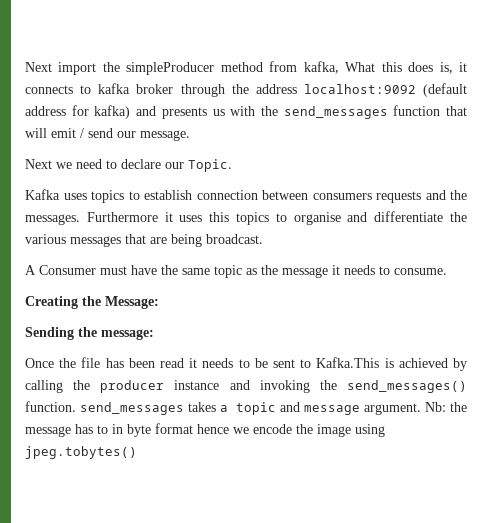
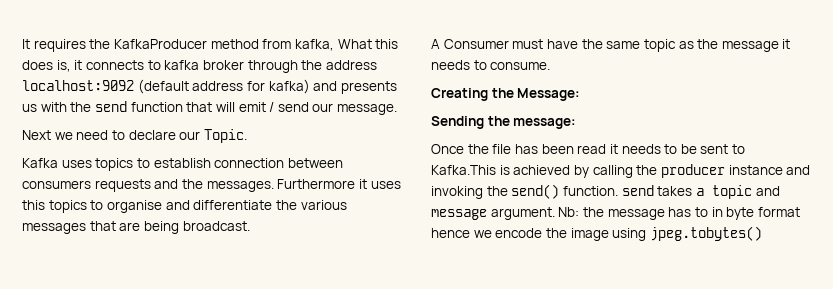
[25,62,215,75] Next import the simpleProducer -> [22,39,207,52] It requires the KafkaProducer
[283,106,388,119] send_messages -> [94,101,127,112] send
[347,380,467,393] [25,401,184,415] send_messages() function. send_messages -> [511,184,654,199] send() function. send

